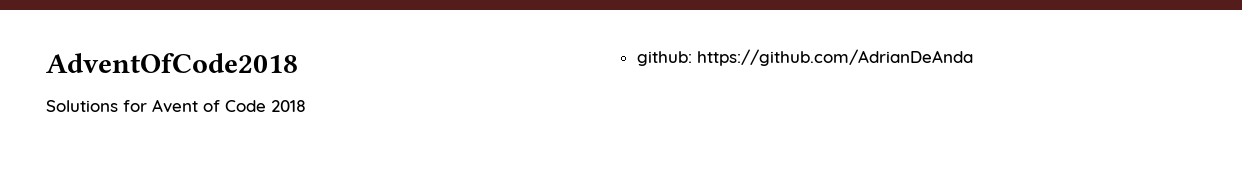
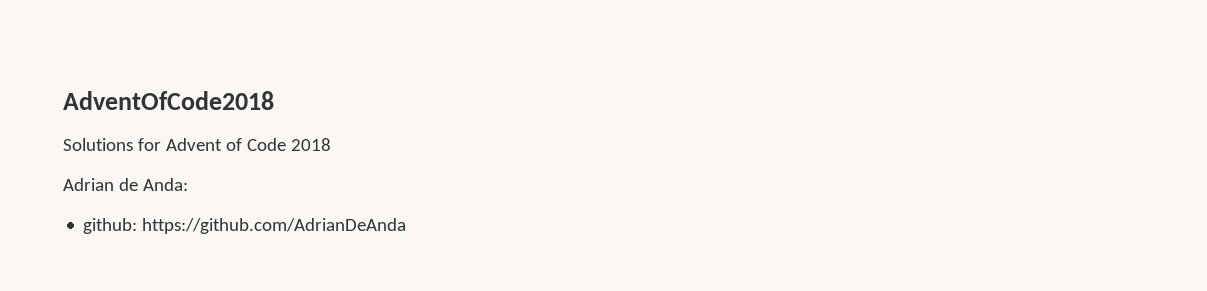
[152,99,198,113] Avent -> [165,138,222,151] Advent
(306, 106) none -> [63,178,188,191] // Adrian de Anda:

